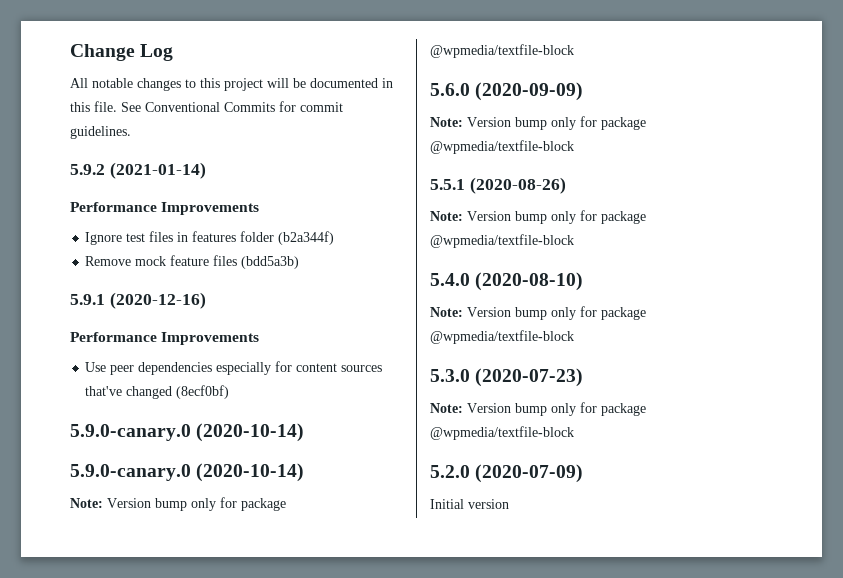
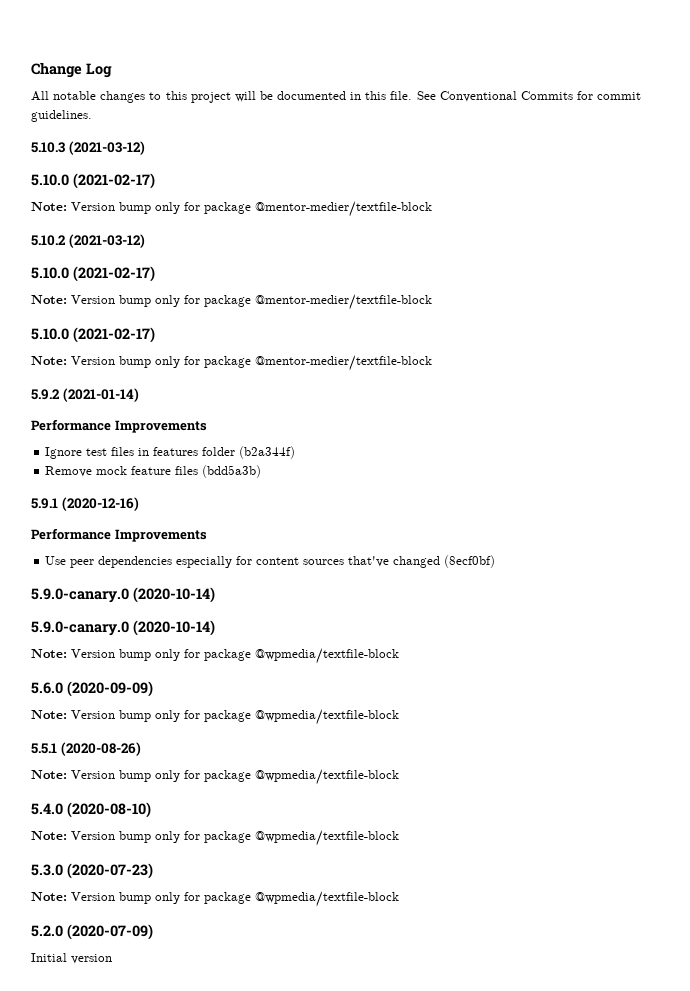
(131, 132) none -> [31,141,145,155] [31,173,155,189] [31,201,432,217] [31,234,145,248] [31,266,155,282] [31,294,432,310] [31,327,155,343] [31,355,432,371] // 5.10.3 (2021-03-12) // 5.10.0 (2021-02-17) // Note: Version bump only for package @mentor-medier/textfile-block // 5.10.2 (2021-03-12) // 5.10.0 (2021-02-17) // Note: Version bump only for package @mentor-medier/textfile-block // 5.10.0 (2021-02-17) // Note: Version bump only for package @mentor-medier/textfile-block

